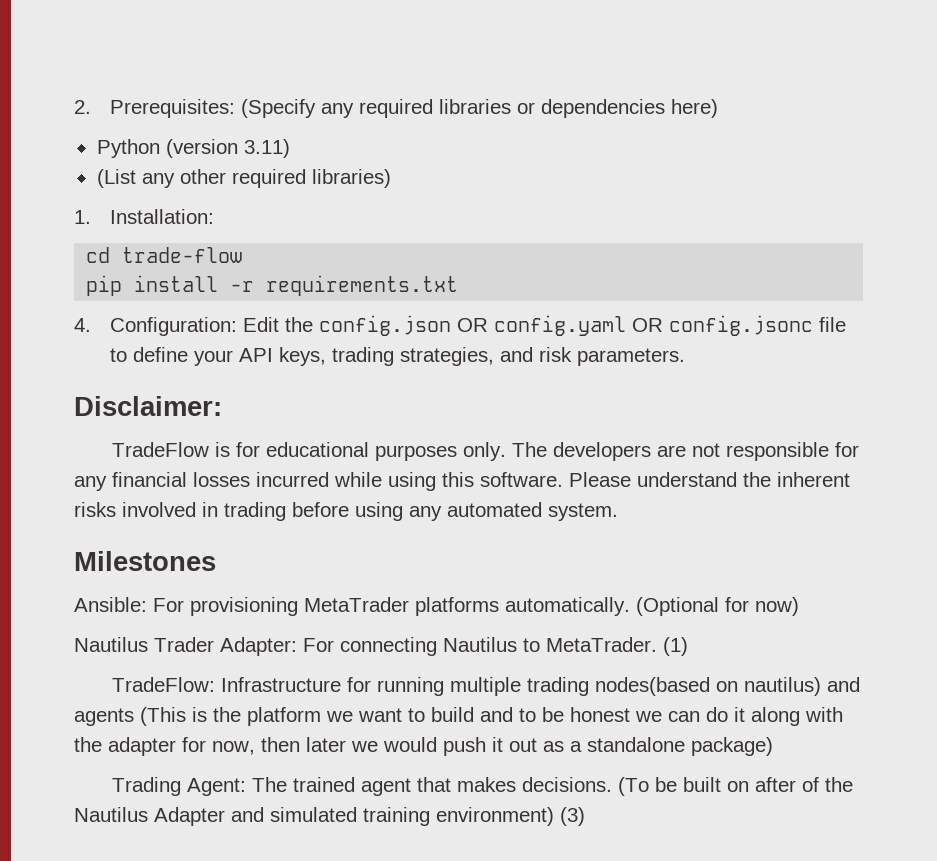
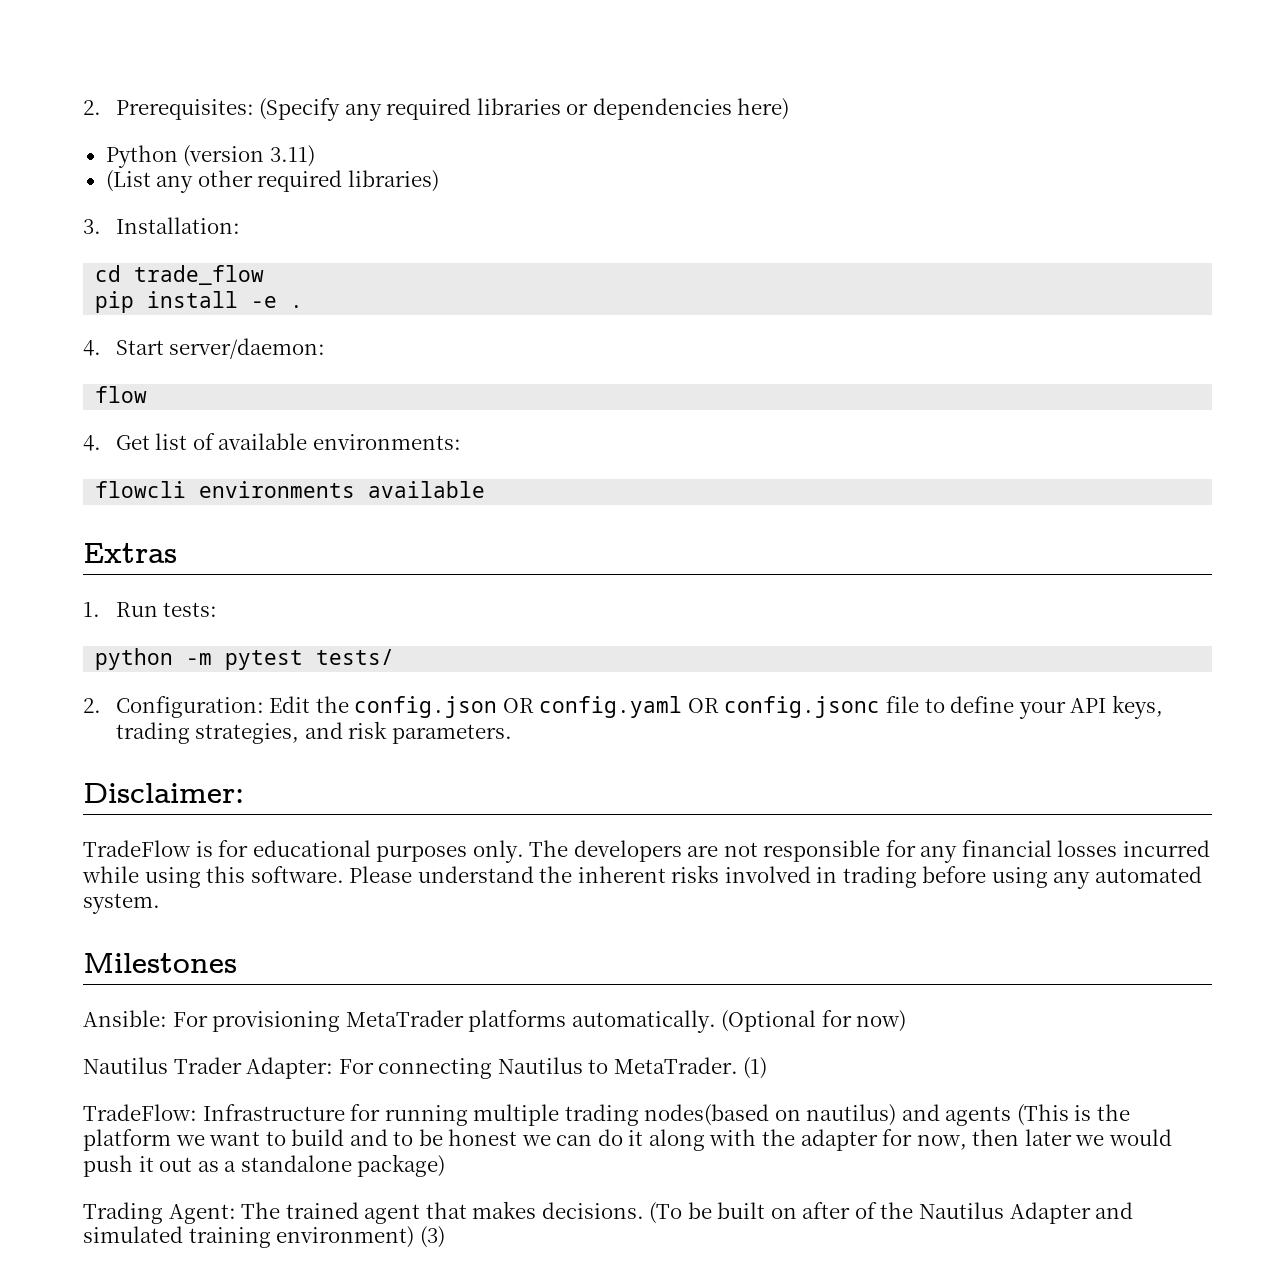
[74,210,91,224] 1. -> [83,219,101,234] 3.
[122,247,243,263] trade-flow -> [134,265,265,285] trade_flow
[230,275,459,296] [74,318,91,332] -r requirements.txt // 4. -> [251,296,304,308] [83,338,326,359] [95,386,148,403] [83,433,461,451] [95,481,486,498] [83,543,177,563] [83,602,218,617] [95,648,395,670] [83,698,101,713] -e . // 4. Start server/daemon: // flow // 4. Get list of available environments: // flowcli environments available // Extras // 1. Run tests: // python -m pytest tests/ // 2.

